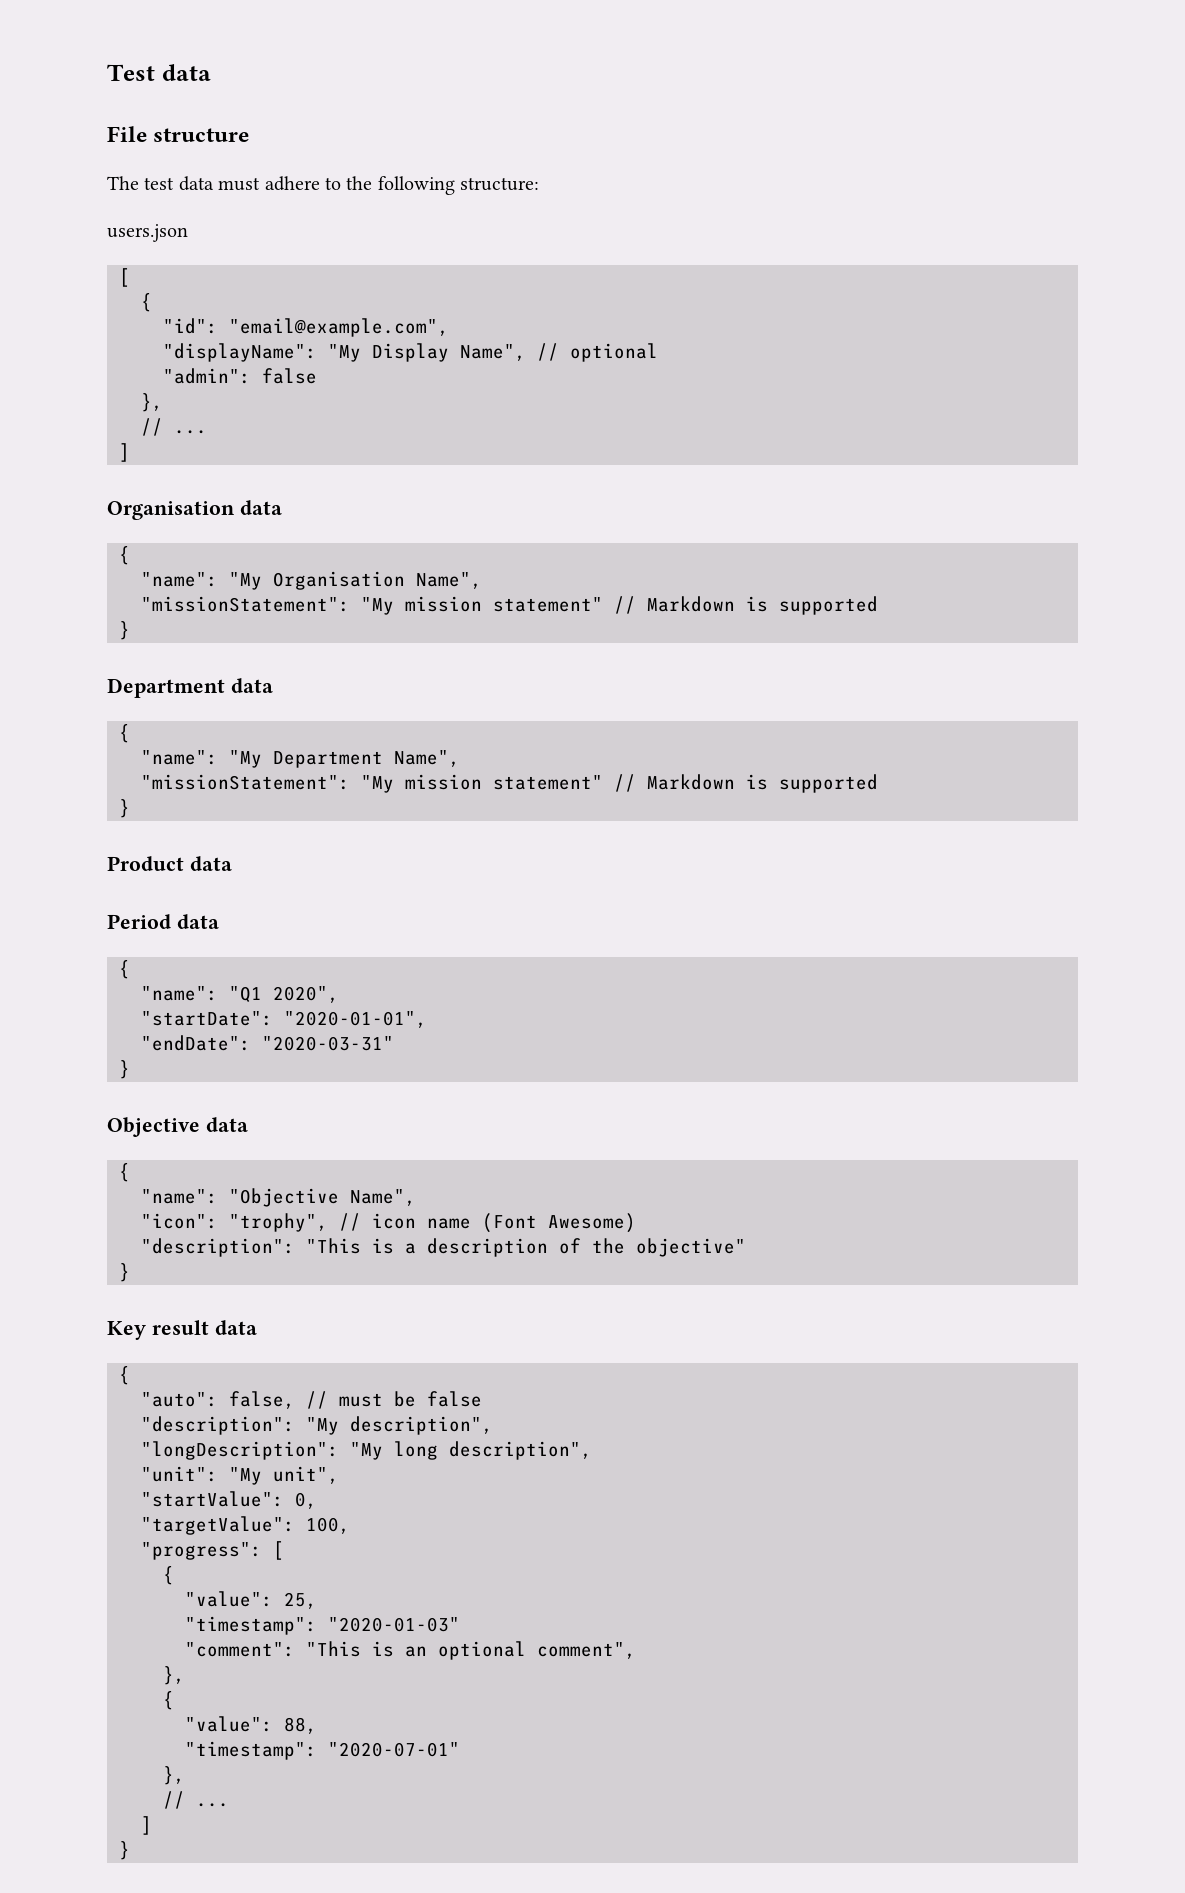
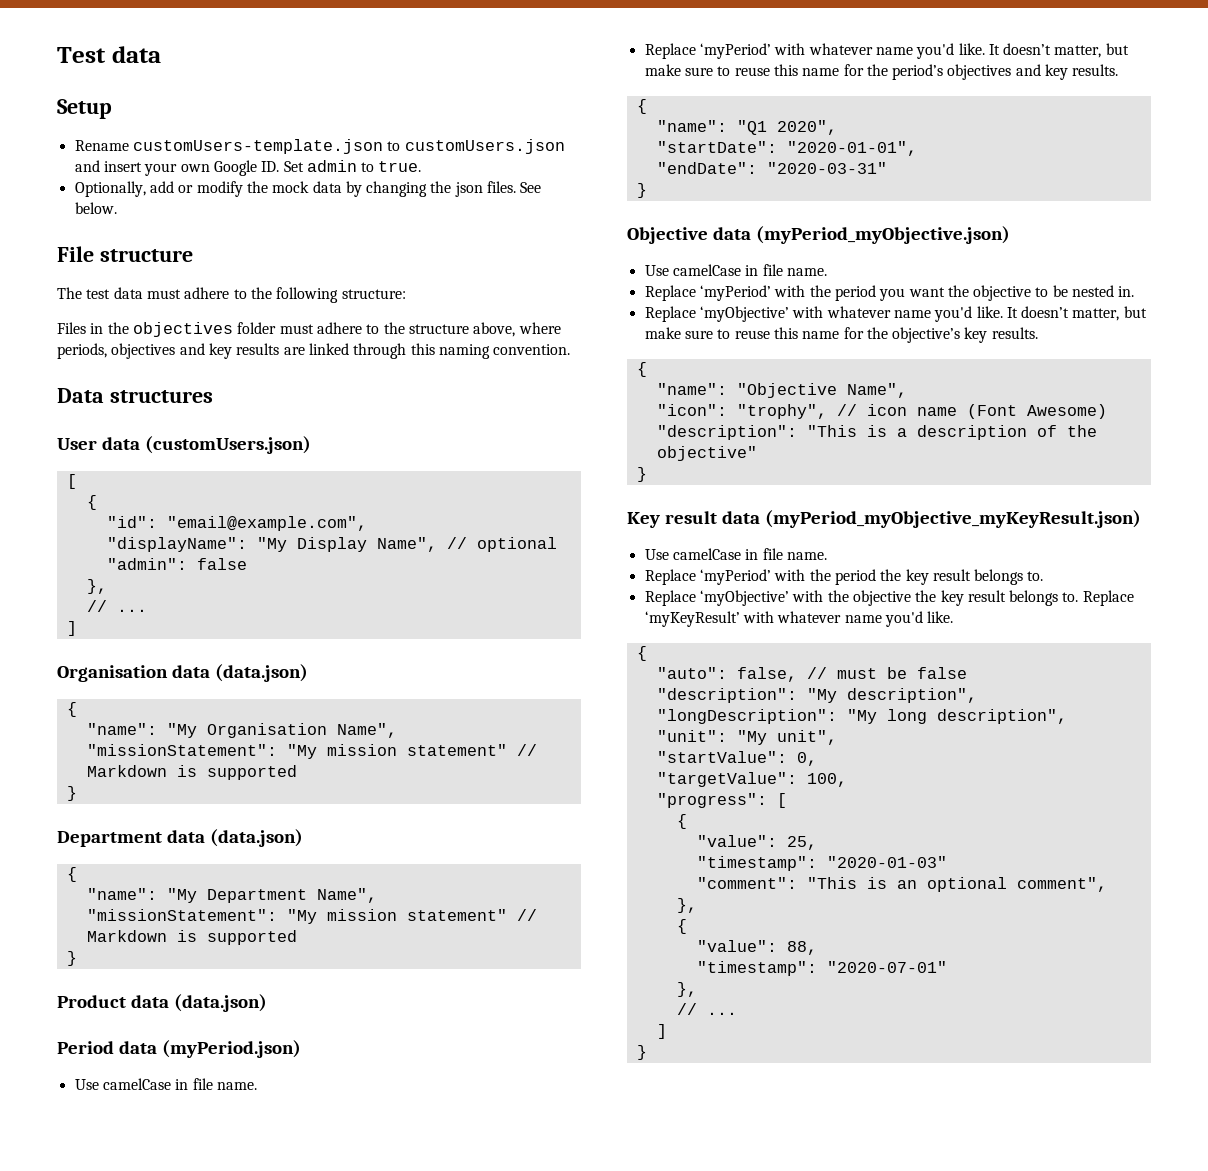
(211, 72) none -> [57,99,112,119] [74,139,565,154] [74,160,422,176] [74,181,542,197] [74,202,117,214] // Setup // Rename customUsers-template.json to customUsers.json and insert your own Google ID. Set admin to true. // Optionally, add or modify the mock data by changing the json files. See below.
[107,224,188,242] users.json -> [57,322,561,337] [57,343,571,359] [57,388,213,403] [57,436,311,454] Files in the objectives folder must adhere to the structure above, where periods, objectives and key results are linked through this naming convention. // Data structures // User data (customUsers.json)
(282, 507) none -> [214,664,308,682] (data.json)
(273, 685) none -> [209,829,303,847] (data.json)
(232, 863) none -> [173,994,267,1012] (data.json)
(219, 921) none -> [161,1040,301,1058] [74,1078,257,1090] [644,43,1129,59] [644,64,1119,80] (myPeriod.json) // Use camelCase in file name. // Replace ‘myPeriod’ with whatever name you'd like. It doesn’t matter, but make sure to reuse this name for the period’s objectives and key results.
(248, 1124) none -> [755,226,1010,244] [644,264,827,276] [644,285,1135,301] [644,306,1147,322] [644,327,1038,343] (myPeriod_myObjective.json) // Use camelCase in file name. // Replace ‘myPeriod’ with the period you want the objective to be nested in. // Replace ‘myObjective’ with whatever name you'd like. It doesn’t matter, but make sure to reuse this name for the objective’s key results.
(257, 1327) none -> [764,510,1141,528] [644,548,827,560] [644,569,1044,585] [644,590,1134,606] [644,611,954,627] (myPeriod_myObjective_myKeyResult.json) // Use camelCase in file name. // Replace ‘myPeriod’ with the period the key result belongs to. // Replace ‘myObjective’ with the objective the key result belongs to. Replace ‘myKeyResult’ with whatever name you'd like.

